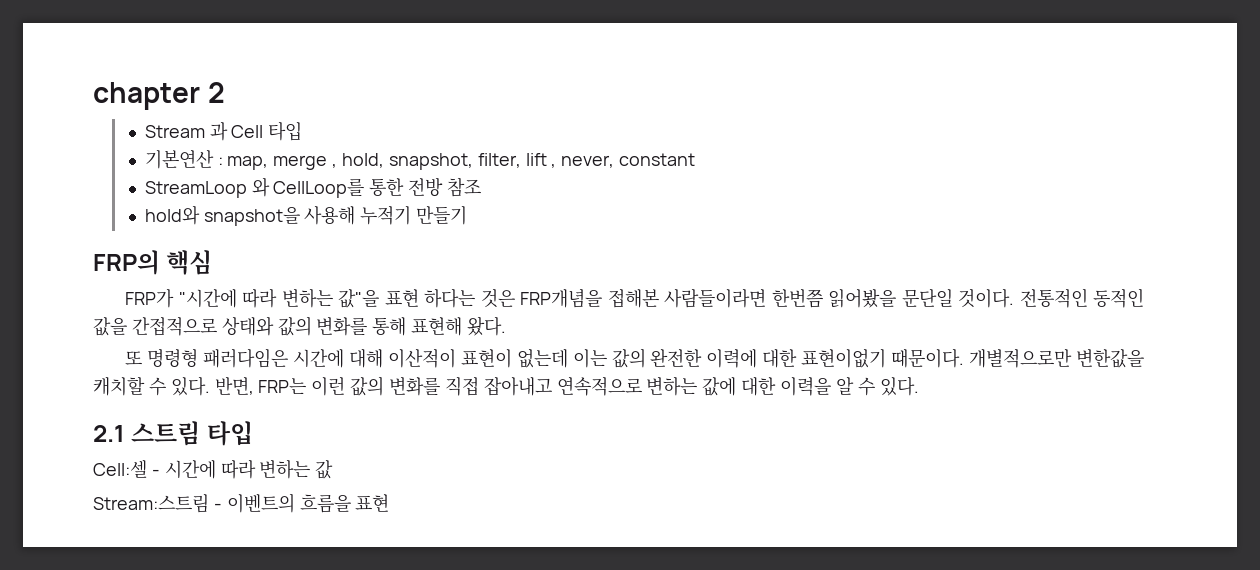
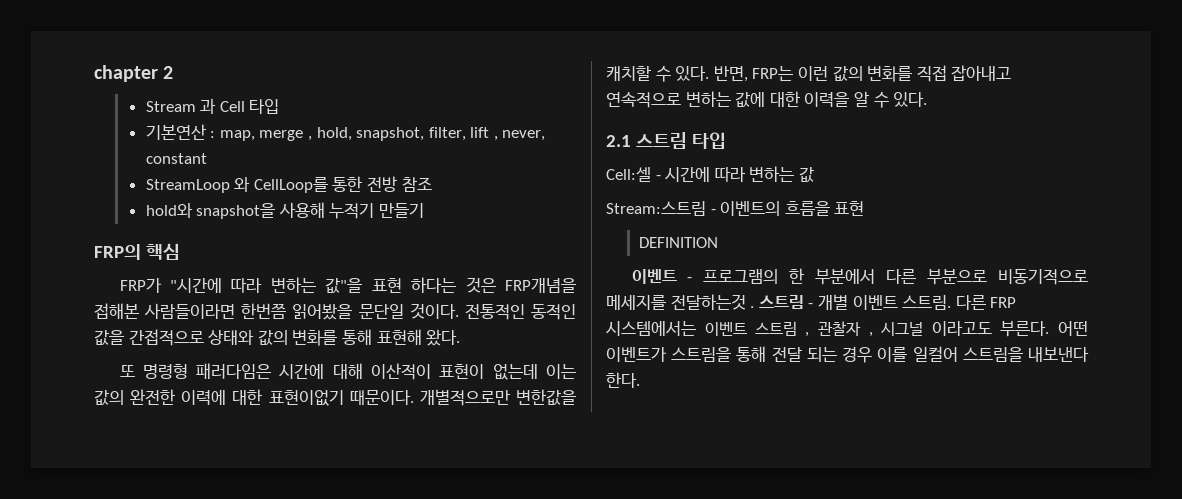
(390, 503) none -> [638,237,718,248] [631,268,1088,285] [606,294,1017,310] [606,321,1088,337] [606,346,1089,363] [606,372,640,388] // DEFINITION // 이벤트 - 프로그램의 한 부분에서 다른 부분으로 비동기적으로 메세지를 전달하는것 . 스트림 - 개별 이벤트 스트림. 다른 FRP 시스템에서는 이벤트 스트림 , 관찰자 , 시그널 이라고도 부른다. 어떤 이벤트가 스트림을 통해 전달 되는 경우 이를 일컬어 스트림을 내보낸다 한다.

